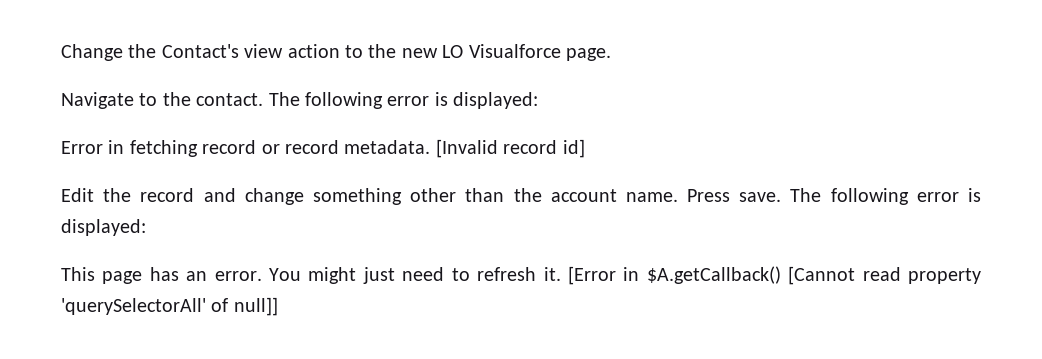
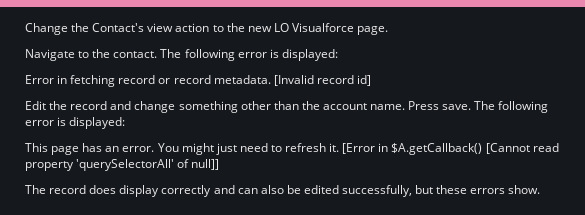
(278, 306) none -> [25,185,541,197] // The record does display correctly and can also be edited successfully, but these errors show.

